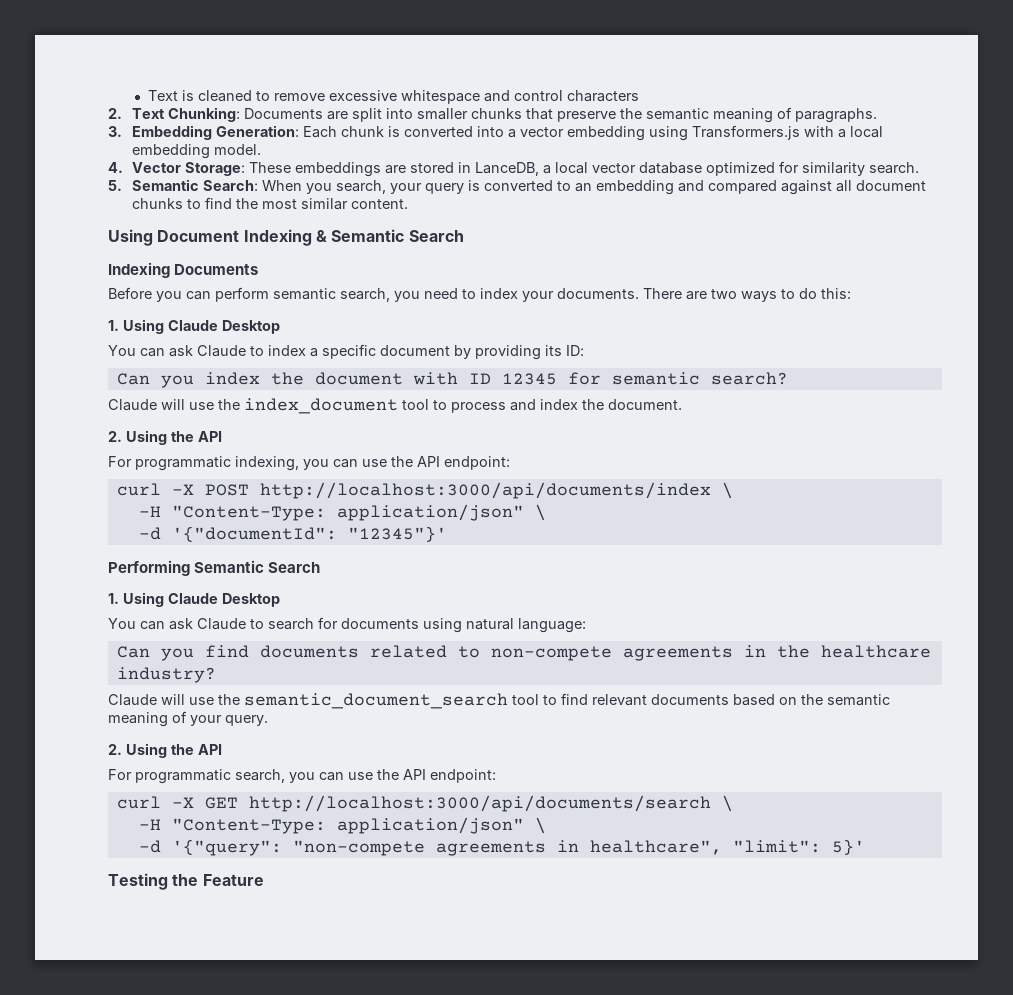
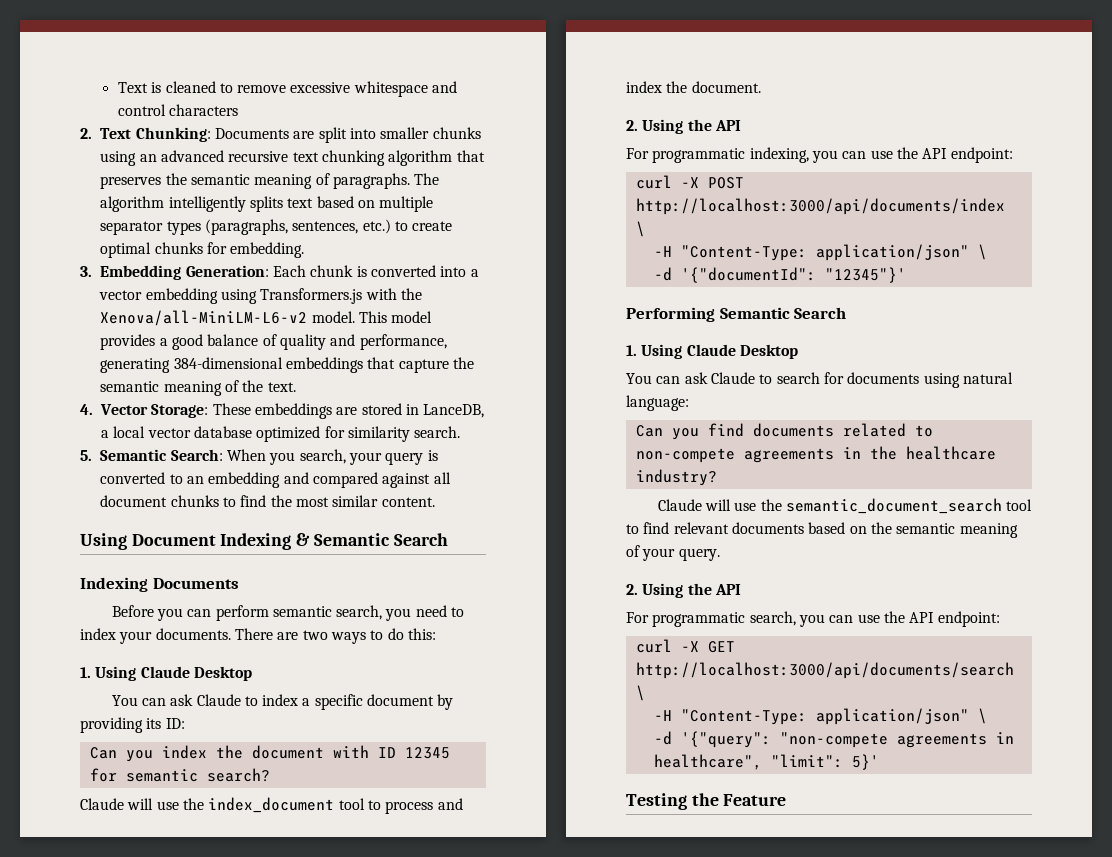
[526,108,617,122] that preserve -> [100,150,485,166] [100,176,162,189] using an advanced recursive text chunking algorithm that preserves
(878, 115) none -> [414,173,440,185] [100,196,434,212] [100,219,453,235] [100,242,305,258] The algorithm intelligently splits text based on multiple separator types (paragraphs, sentences, etc.) to create optimal chunks for embedding.
[838,126,884,138] [132,144,262,159] a local embedding model. -> [400,288,422,300] [100,310,433,326] [100,334,447,350] [100,357,474,373] [100,380,296,396] the Xenova/all-MiniLM-L6-v2 model. This model provides a good balance of quality and performance, generating 384-dimensional embeddings that capture the semantic meaning of the text.

